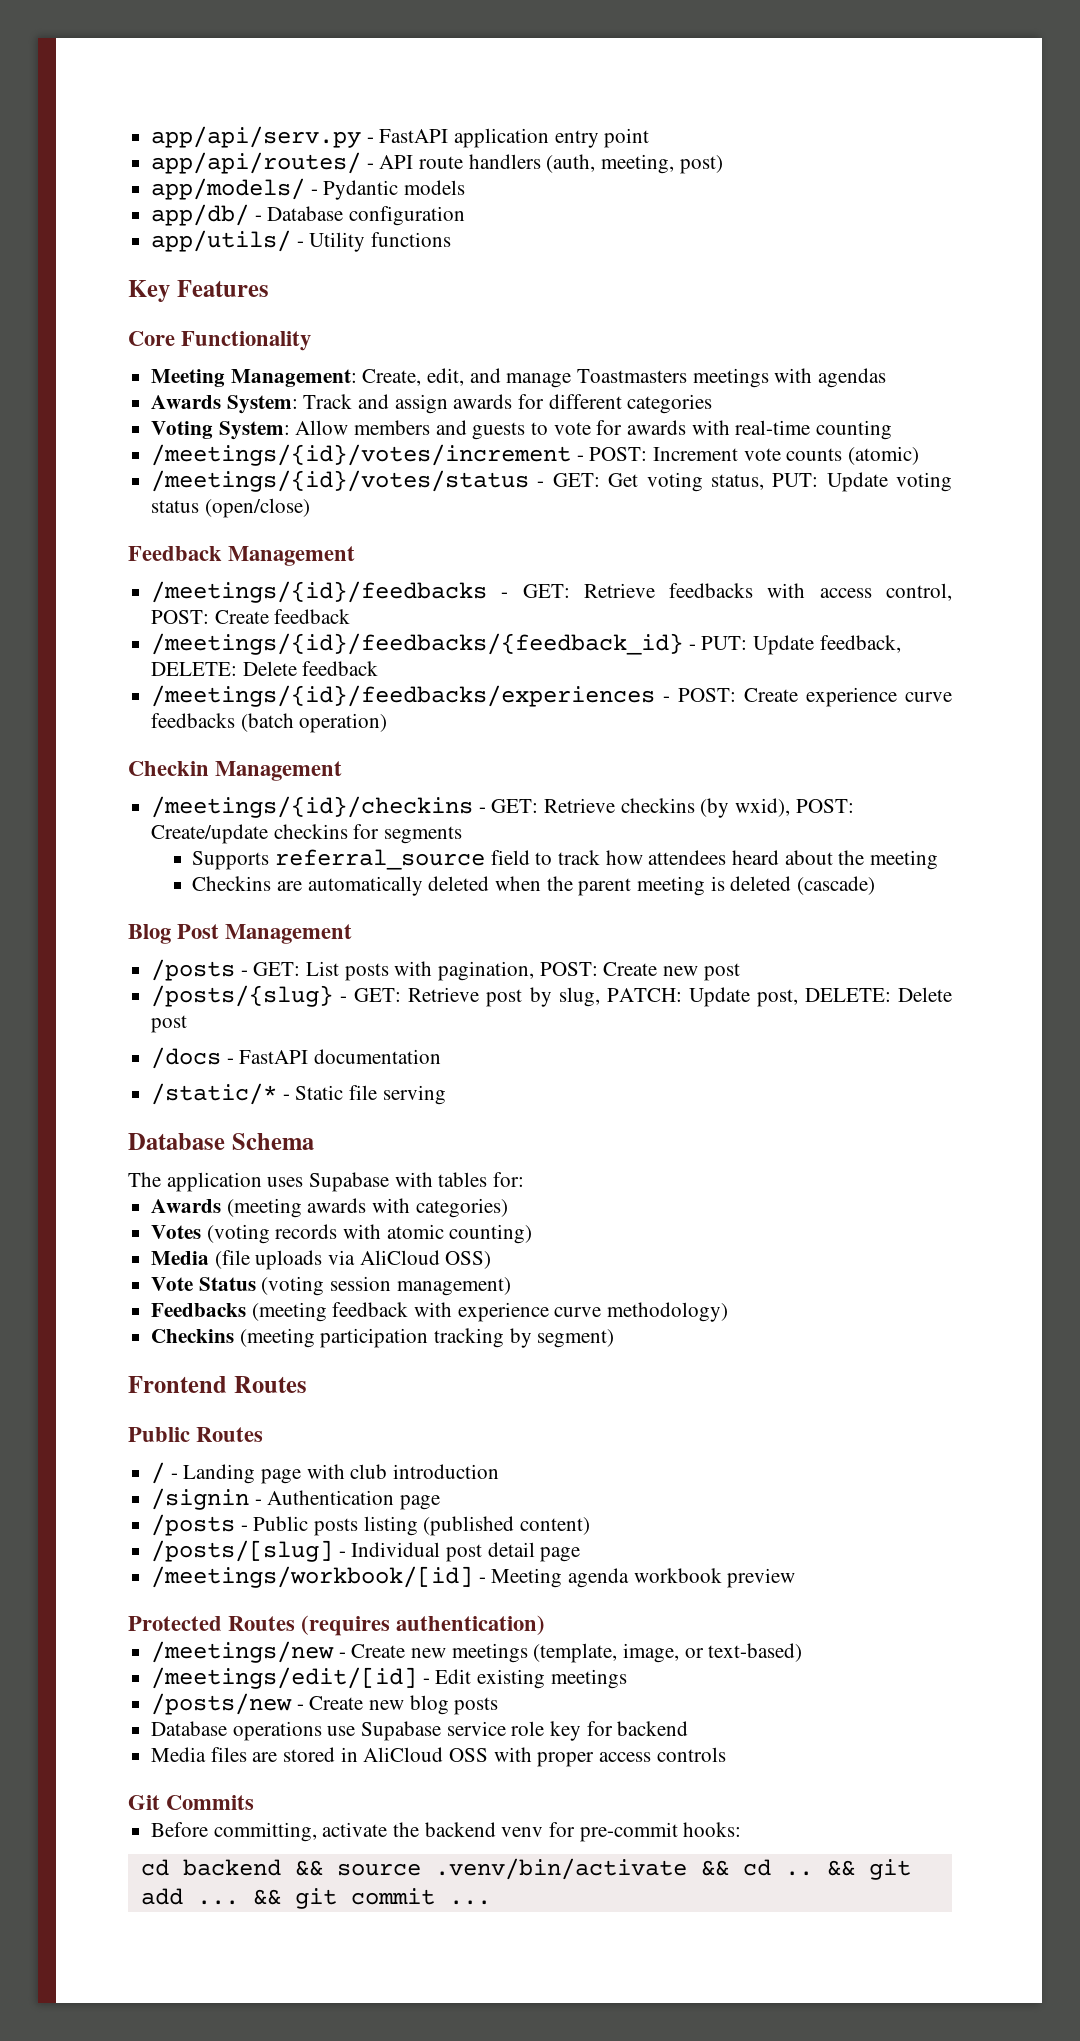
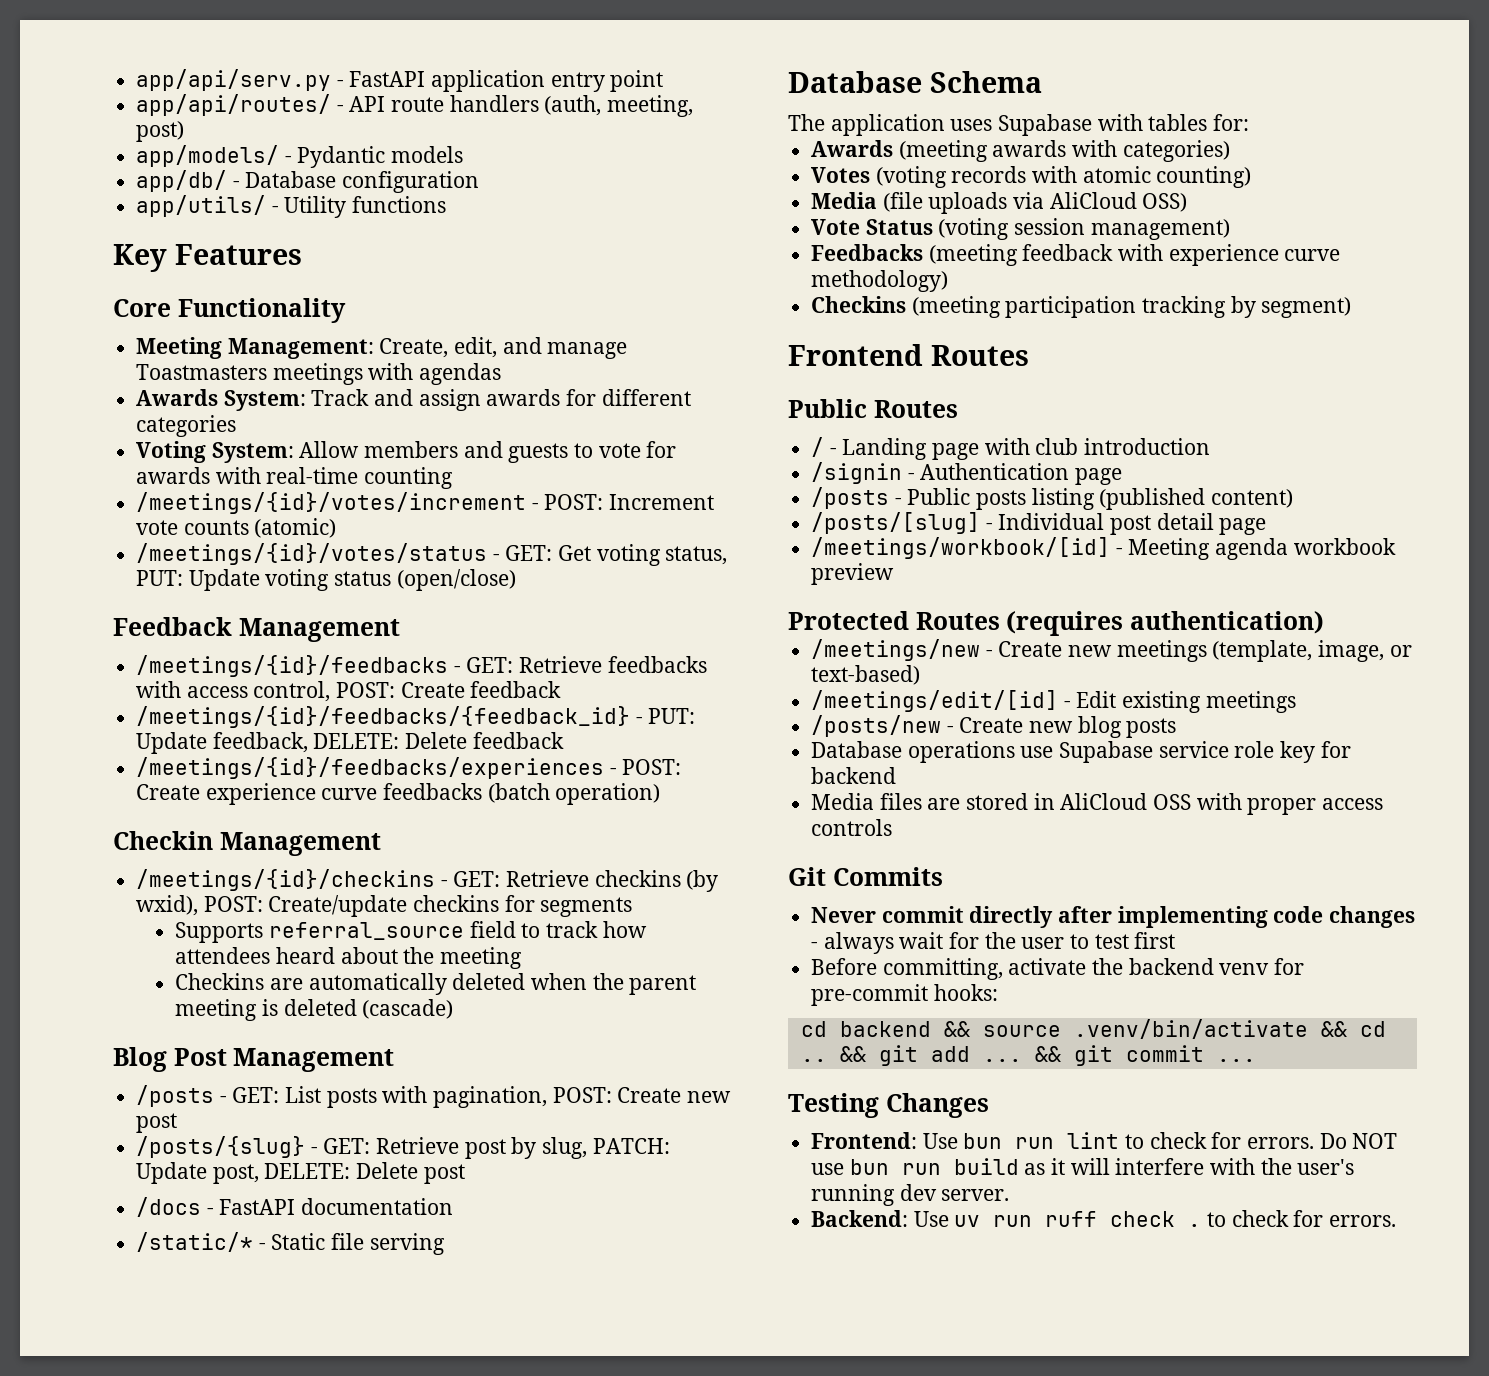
(255, 1802) none -> [811,906,1416,928] [811,932,1176,954] // Never commit directly after implementing code changes - always wait for the user to test first
(491, 1902) none -> [788,1093,989,1118] [811,1132,1398,1149] [811,1158,1355,1175] [811,1184,1010,1206] [811,1210,1397,1227] // Testing Changes // Frontend: Use bun run lint to check for errors. Do NOT use bun run build as it will interfere with the user's running dev server. // Backend: Use uv run ruff check . to check for errors.

